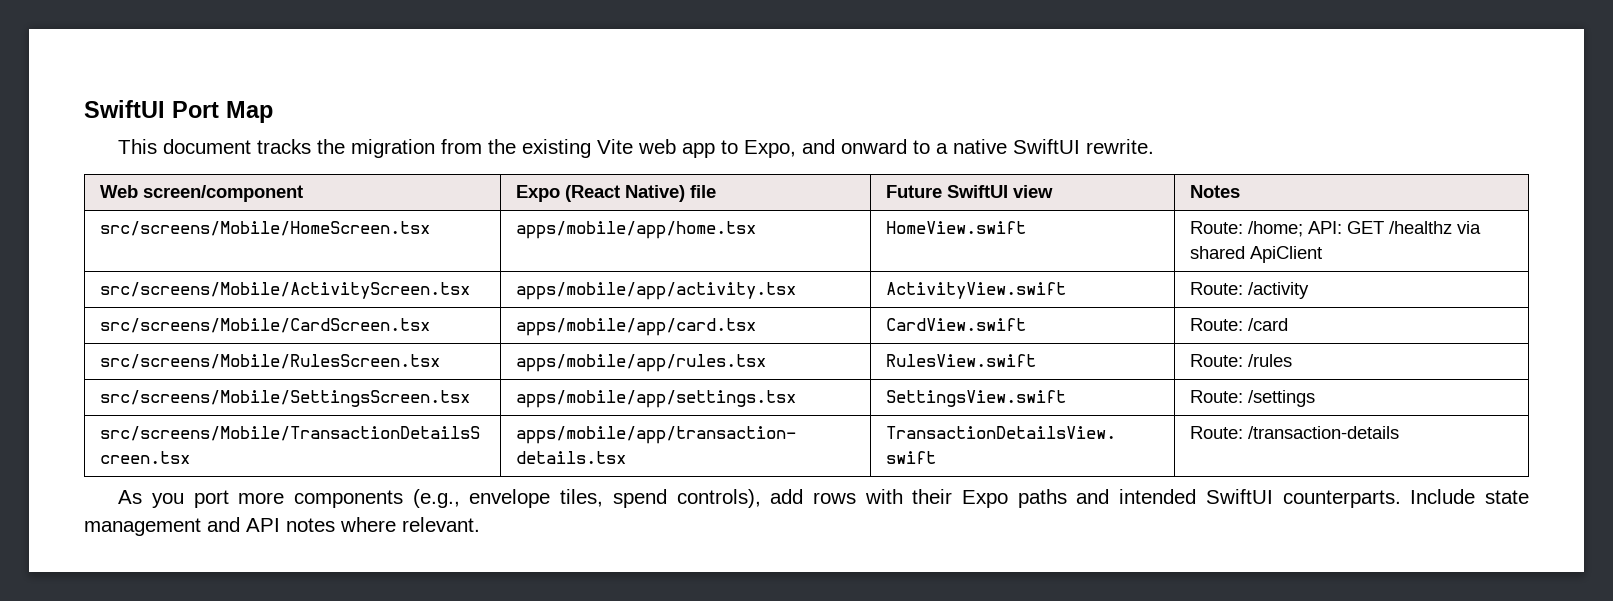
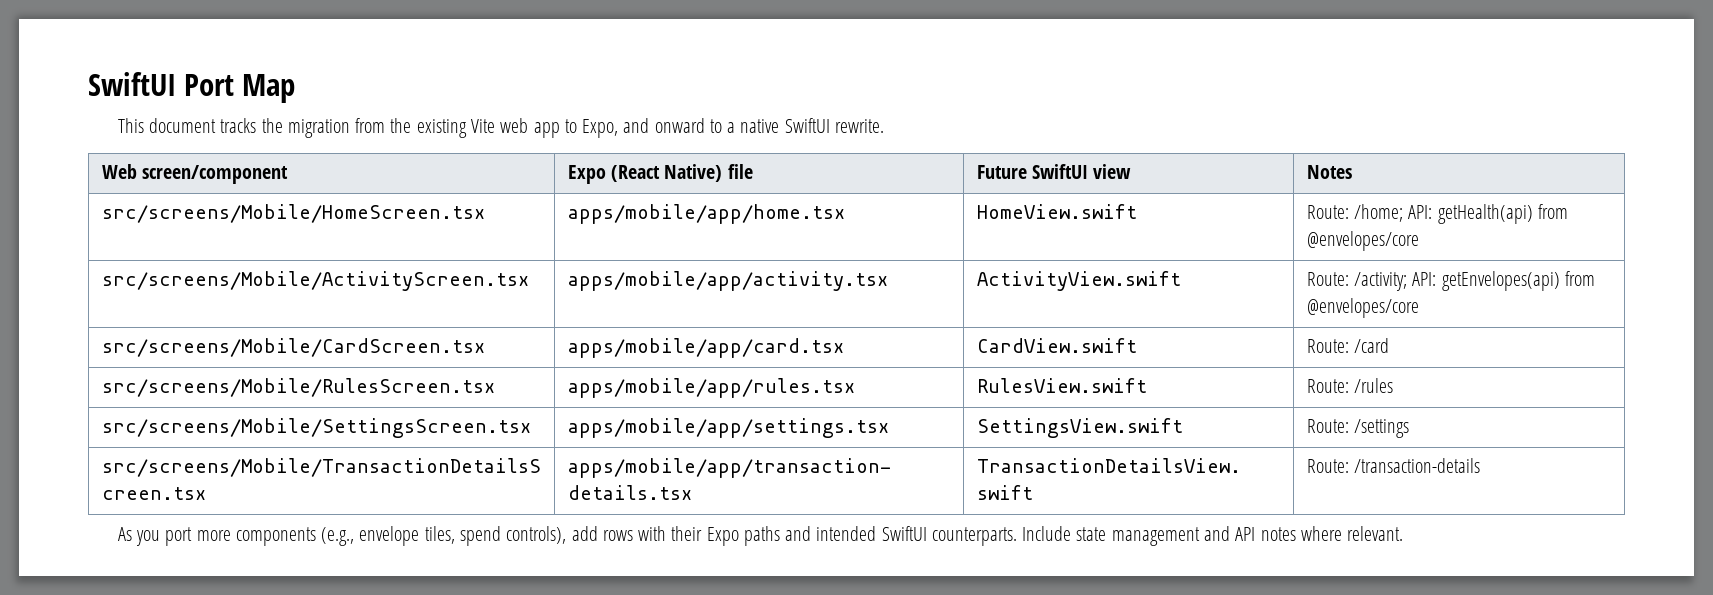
[1346,221,1481,234] [1189,246,1322,263] GET /healthz via shared ApiClient -> [1437,204,1568,224] [1306,231,1419,251] getHealth(api) from @envelopes/core
[1247,282,1309,299] /activity -> [1354,271,1595,291] [1306,298,1419,318] /activity; API: getEnvelopes(api) from @envelopes/core

